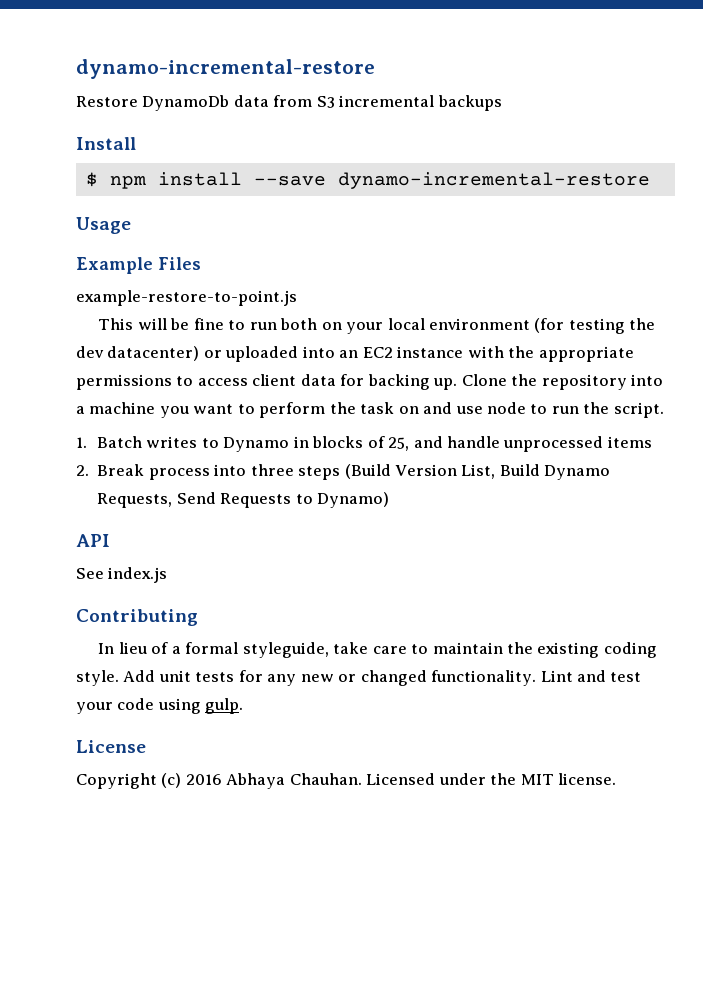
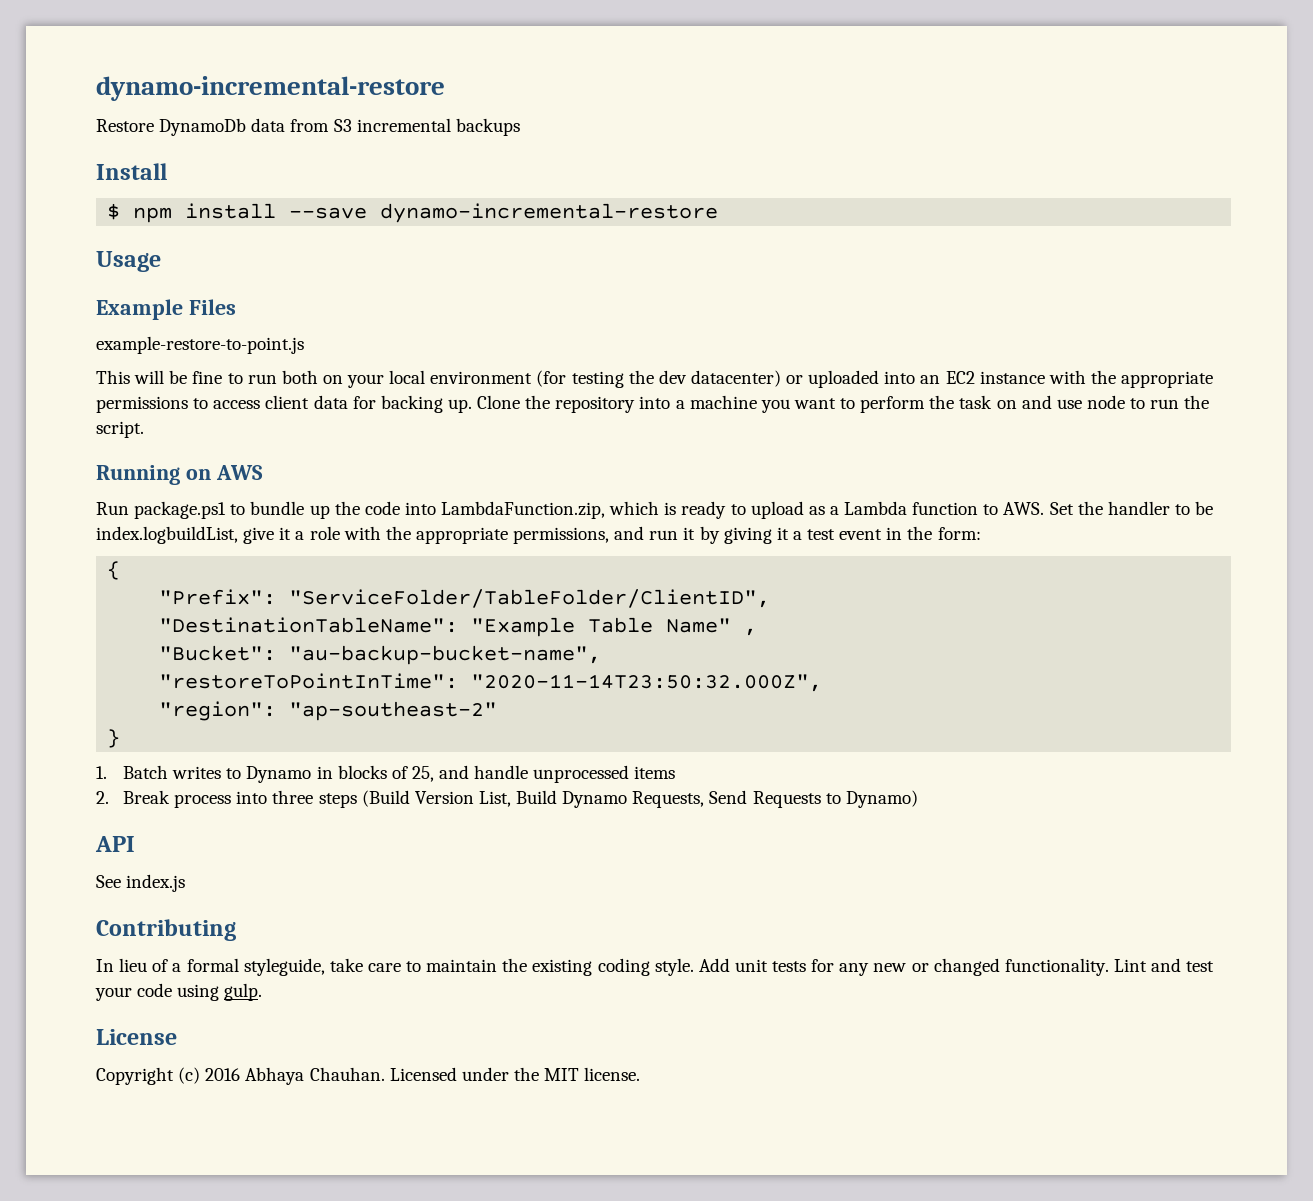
(664, 410) none -> [96,465,263,485] [96,501,1214,519] [96,526,981,544] [107,561,121,580] [159,589,771,608] [159,617,758,637] [159,645,602,665] [159,673,823,692] [159,701,498,721] [107,729,121,748] // Running on AWS // Run package.ps1 to bundle up the code into LambdaFunction.zip, which is ready to upload as a Lambda function to AWS. Set the handler to be index.logbuildList, give it a role with the appropriate permissions, and run it by giving it a test event in the form: // { // "Prefix": "ServiceFolder/TableFolder/ClientID", // "DestinationTableName": "Example Table Name" , // "Bucket": "au-backup-bucket-name", // "restoreToPointInTime": "2020-11-14T23:50:32.000Z", // "region": "ap-southeast-2" // }

